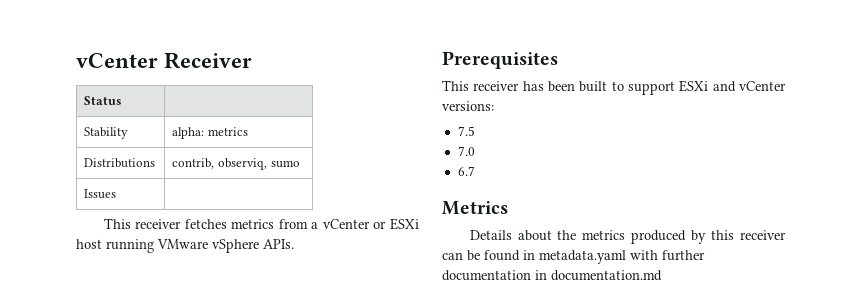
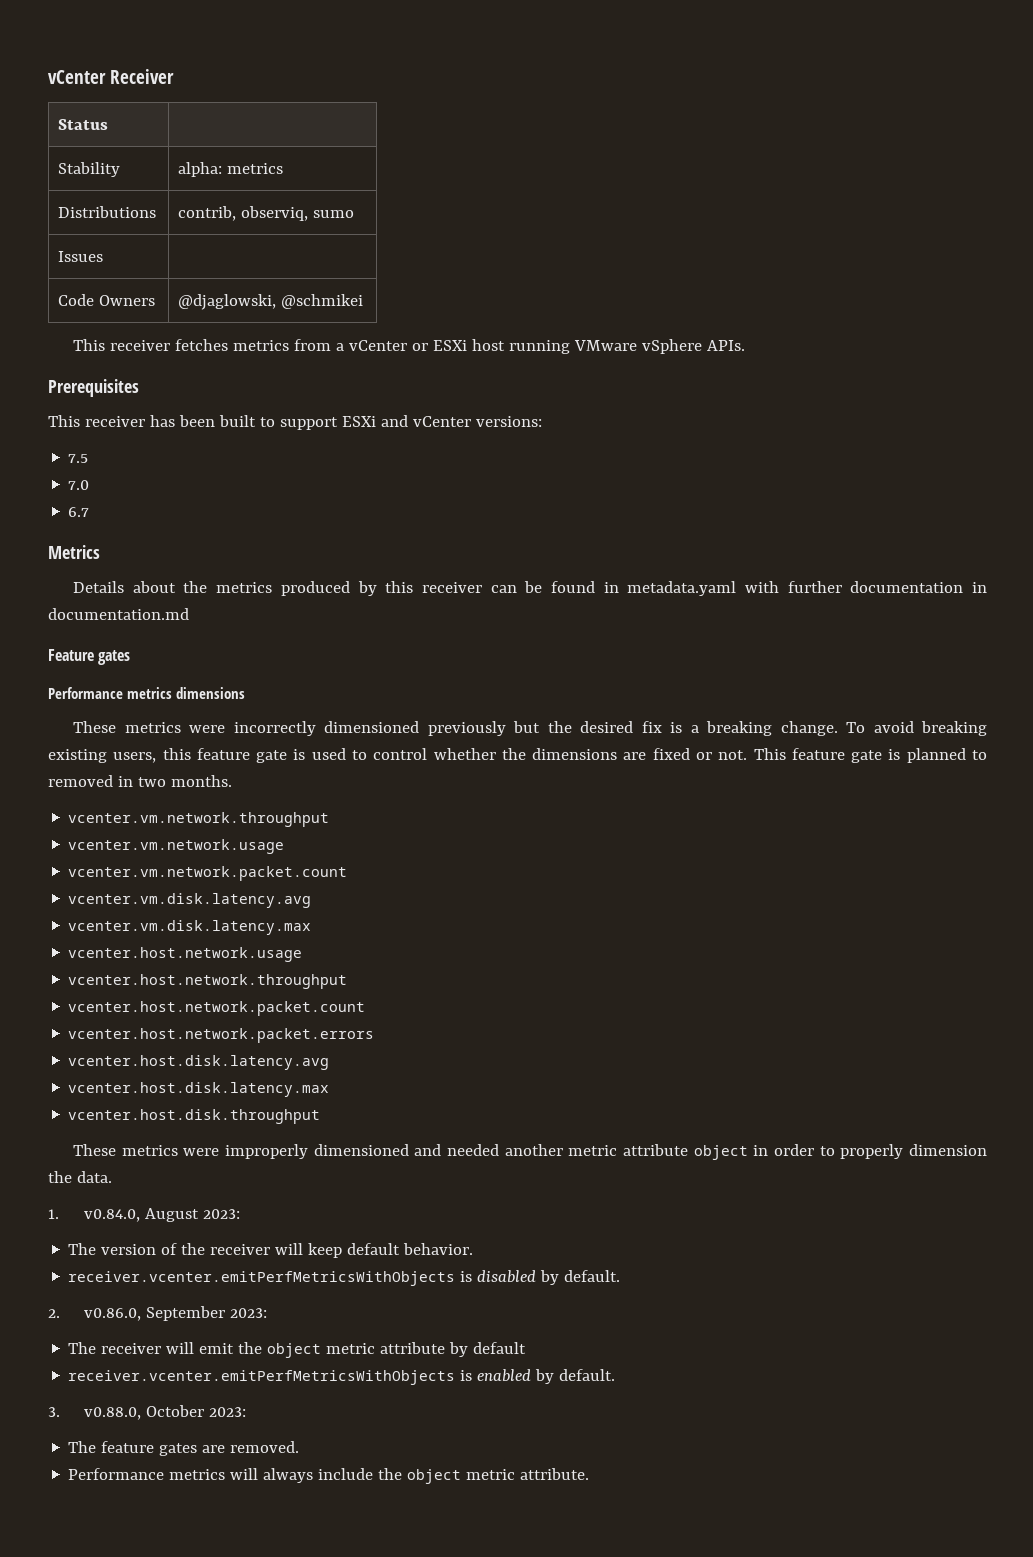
(117, 194) none -> [58,294,156,306] [178,294,364,310] // Code Owners | @djaglowski, @schmikei
(662, 275) none -> [48,649,131,665] [48,687,246,699] [73,721,988,736] [48,748,988,763] [48,775,232,787] [68,812,330,827] [68,839,285,854] [68,866,348,881] [68,893,312,908] [68,920,312,935] [68,947,303,962] [68,974,348,989] [68,1001,366,1016] [68,1028,375,1043] [68,1055,330,1070] [68,1082,330,1097] [68,1109,321,1124] [73,1144,988,1160] [48,1171,112,1183] [48,1208,241,1222] [68,1243,474,1258] [68,1270,621,1286] [48,1306,268,1321] [68,1342,527,1358] [68,1369,616,1385] [48,1405,247,1420] [68,1441,300,1456] [68,1468,590,1484] // Feature gates // Performance metrics dimensions // These metrics were incorrectly dimensioned previously but the desired fix is a breaking change. To avoid breaking existing users, this feature gate is used to control whether the dimensions are fixed or not. This feature gate is planned to removed in two months. // vcenter.vm.network.throughput // vcenter.vm.network.usage // vcenter.vm.network.packet.count // vcenter.vm.disk.latency.avg // vcenter.vm.disk.latency.max // vcenter.host.network.usage // vcenter.host.network.throughput // vcenter.host.network.packet.count // vcenter.host.network.packet.errors // vcenter.host.disk.latency.avg // vcenter.host.disk.latency.max // vcenter.host.disk.throughput // These metrics were improperly dimensioned and needed another metric attribute object in order to properly dimension the data. // 1. v0.84.0, August 2023: // The version of the receiver will keep default behavior. // receiver.vcenter.emitPerfMetricsWithObjects is disabled by default. // 2. v0.86.0, September 2023: // The receiver will emit the object metric attribute by default // receiver.vcenter.emitPerfMetricsWithObjects is enabled by default. // 3. v0.88.0, October 2023: // The feature gates are removed. // Performance metrics will always include the object metric attribute.

